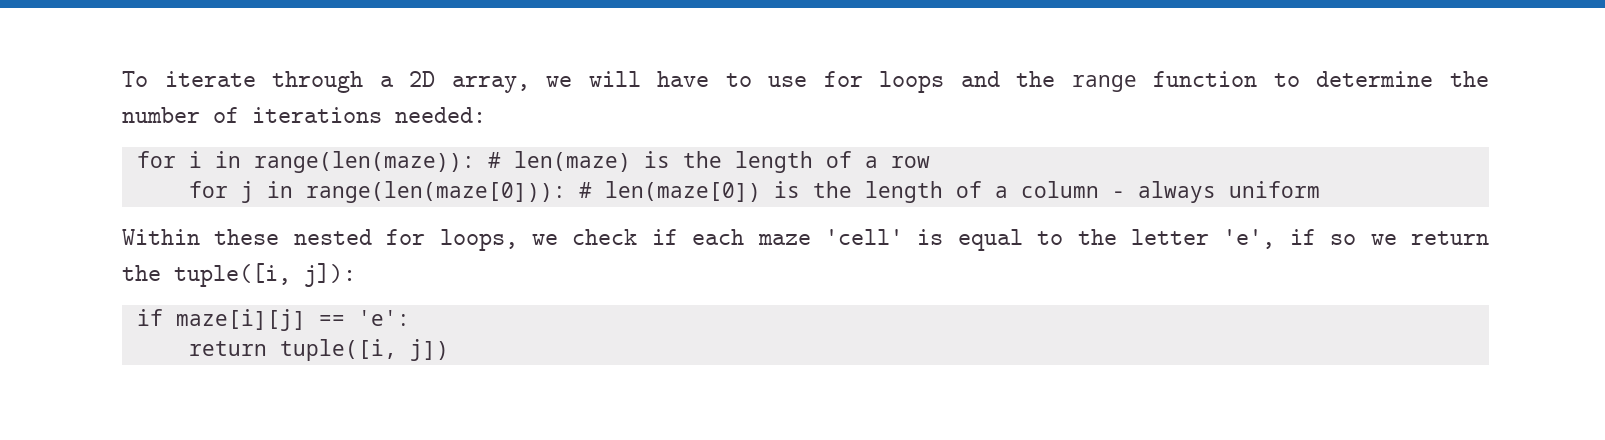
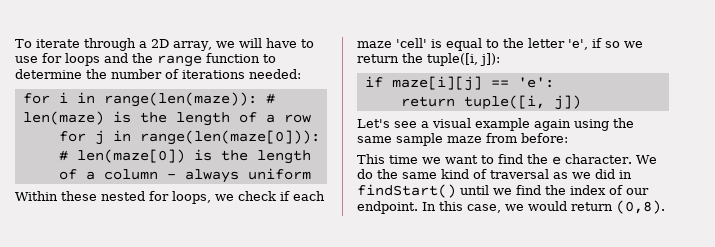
(449, 350) none -> [357,118,634,131] [357,133,568,146] [357,154,657,165] [357,169,632,179] [357,184,649,198] [357,200,665,214] // Let's see a visual example again using the same sample maze from before: // This time we want to find the e character. We do the same kind of traversal as we did in findStart() until we find the index of our endpoint. In this case, we would return (0,8).

